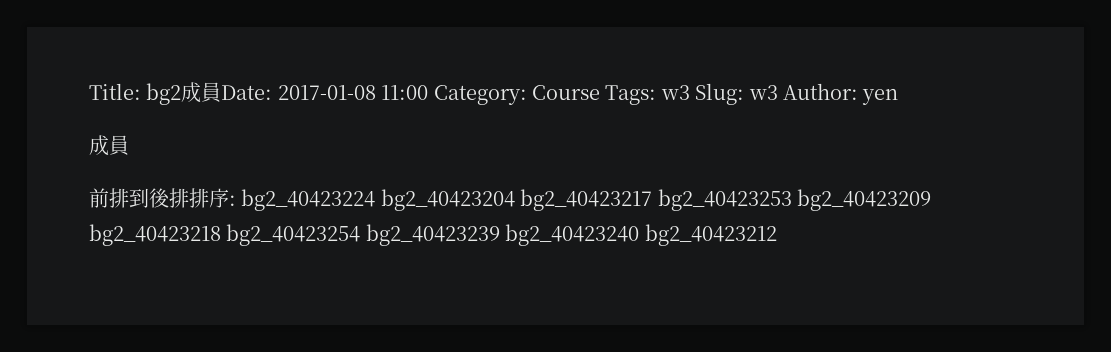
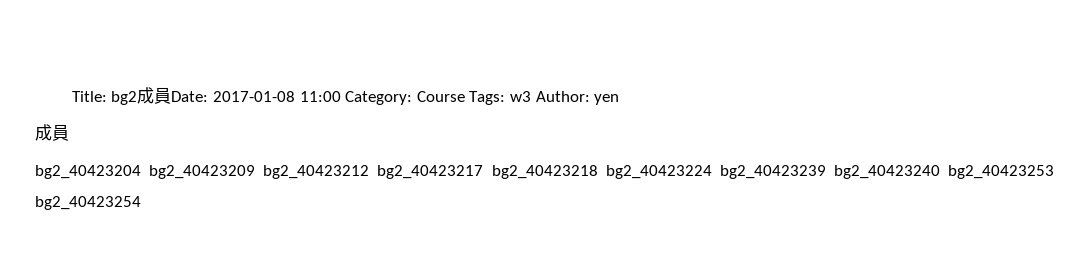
[695,83,778,105] Slug: w3 -> (531, 96) none
[89,188,931,211] [89,224,777,246] 前排到後排排序: bg2_40423224 bg2_40423204 bg2_40423217 bg2_40423253 bg2_40423209 bg2_40423218 bg2_40423254 bg2_40423239 bg2_40423240 bg2_40423212 -> [35,165,1054,179] [35,196,141,210] bg2_40423204 bg2_40423209 bg2_40423212 bg2_40423217 bg2_40423218 bg2_40423224 bg2_40423239 bg2_40423240 bg2_40423253 bg2_40423254

